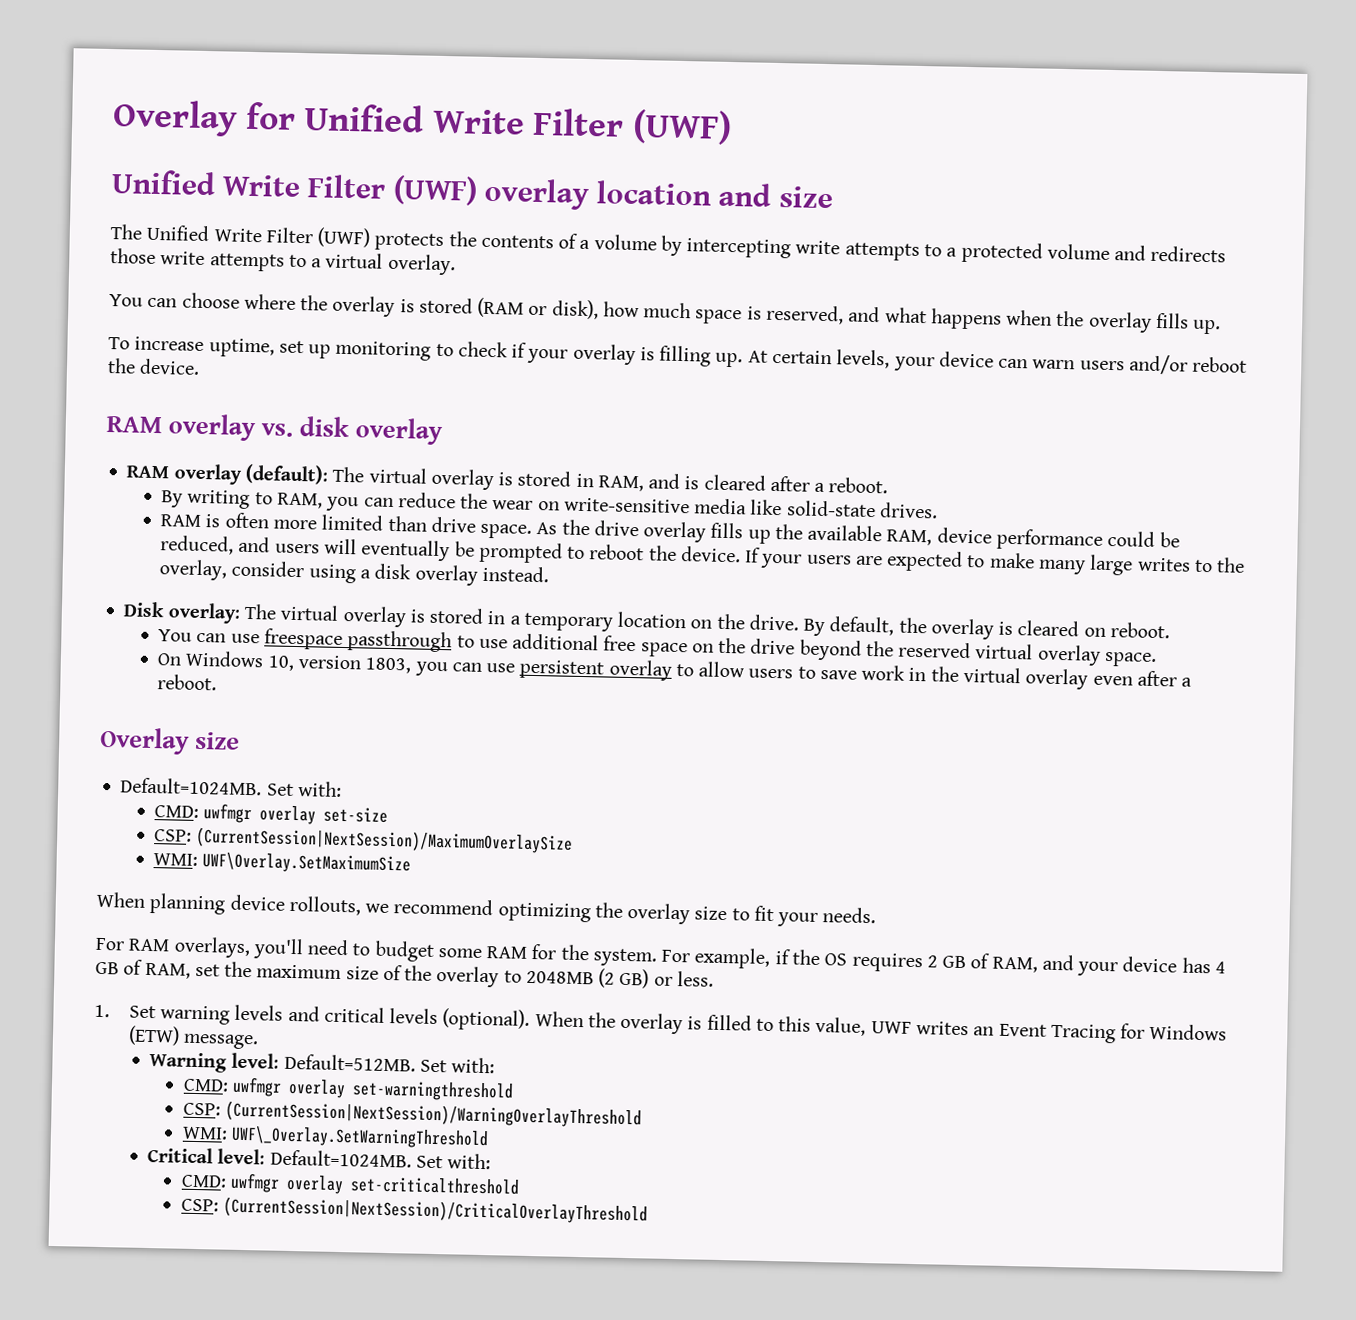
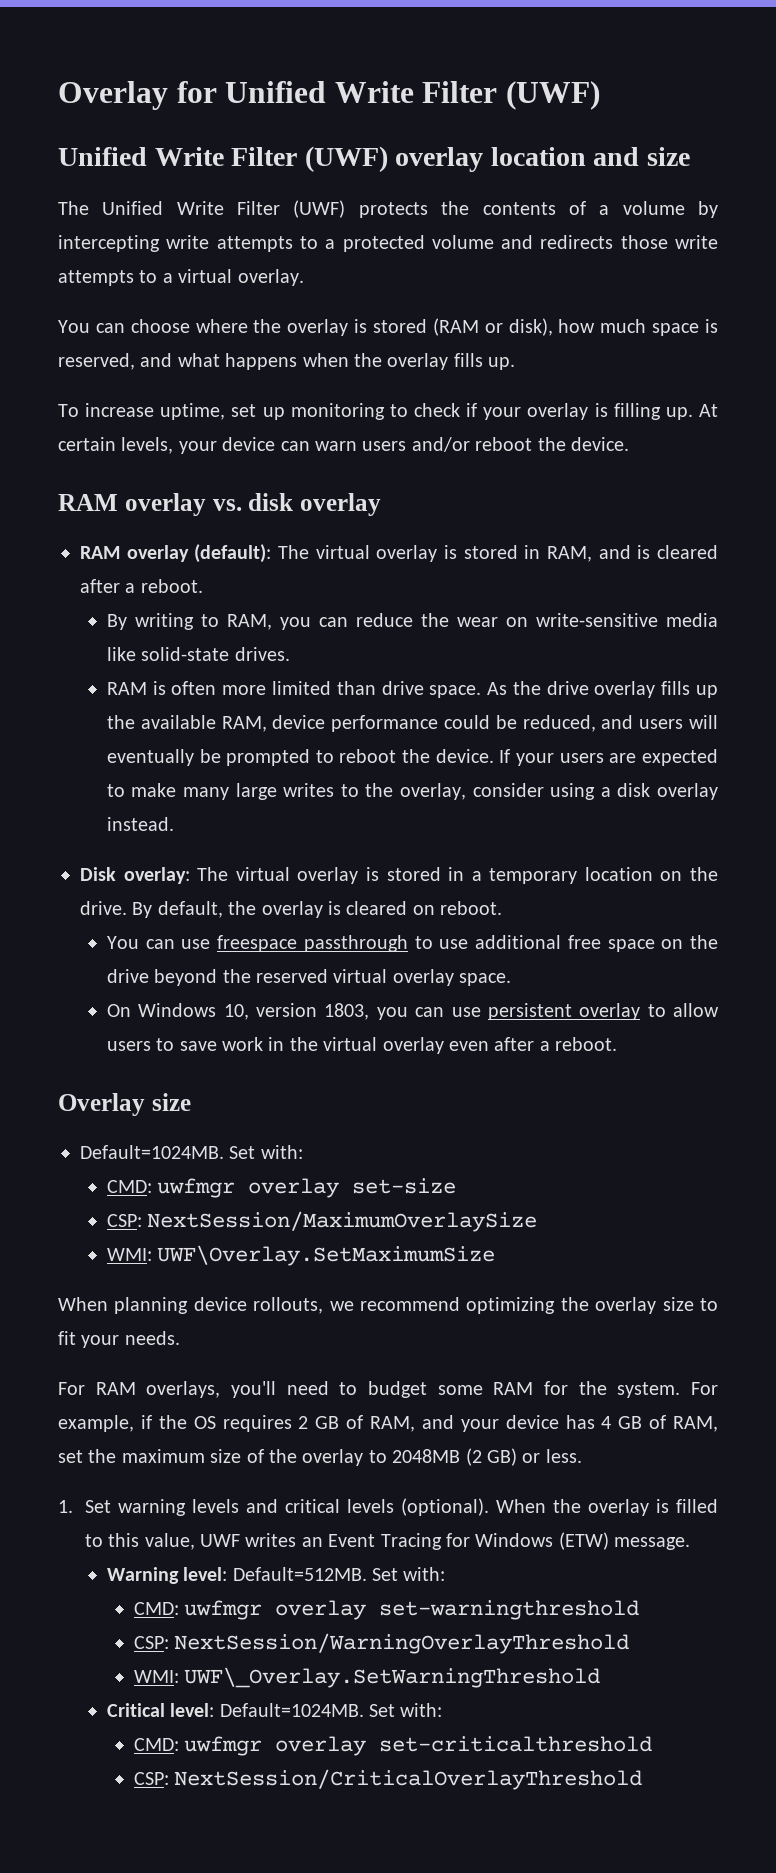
[196,826,574,854] (CurrentSession|NextSession)/MaximumOverlaySize -> [147,1211,538,1232] NextSession/MaximumOverlaySize
[225,1100,643,1129] (CurrentSession|NextSession)/WarningOverlayThreshold -> [174,1633,630,1654] NextSession/WarningOverlayThreshold
[223,1196,649,1225] (CurrentSession|NextSession)/CriticalOverlayThreshold -> [174,1769,643,1790] NextSession/CriticalOverlayThreshold

